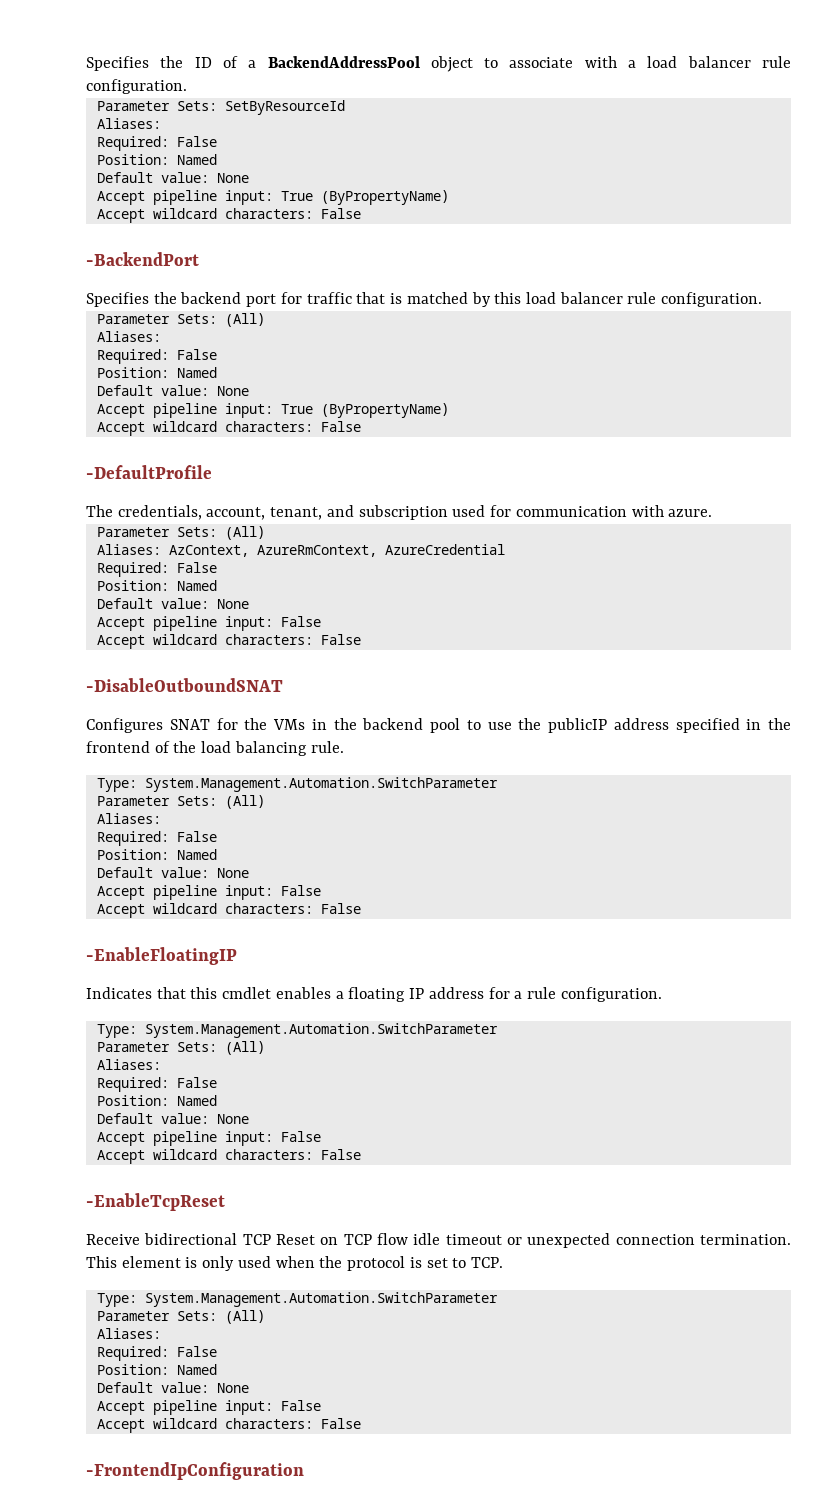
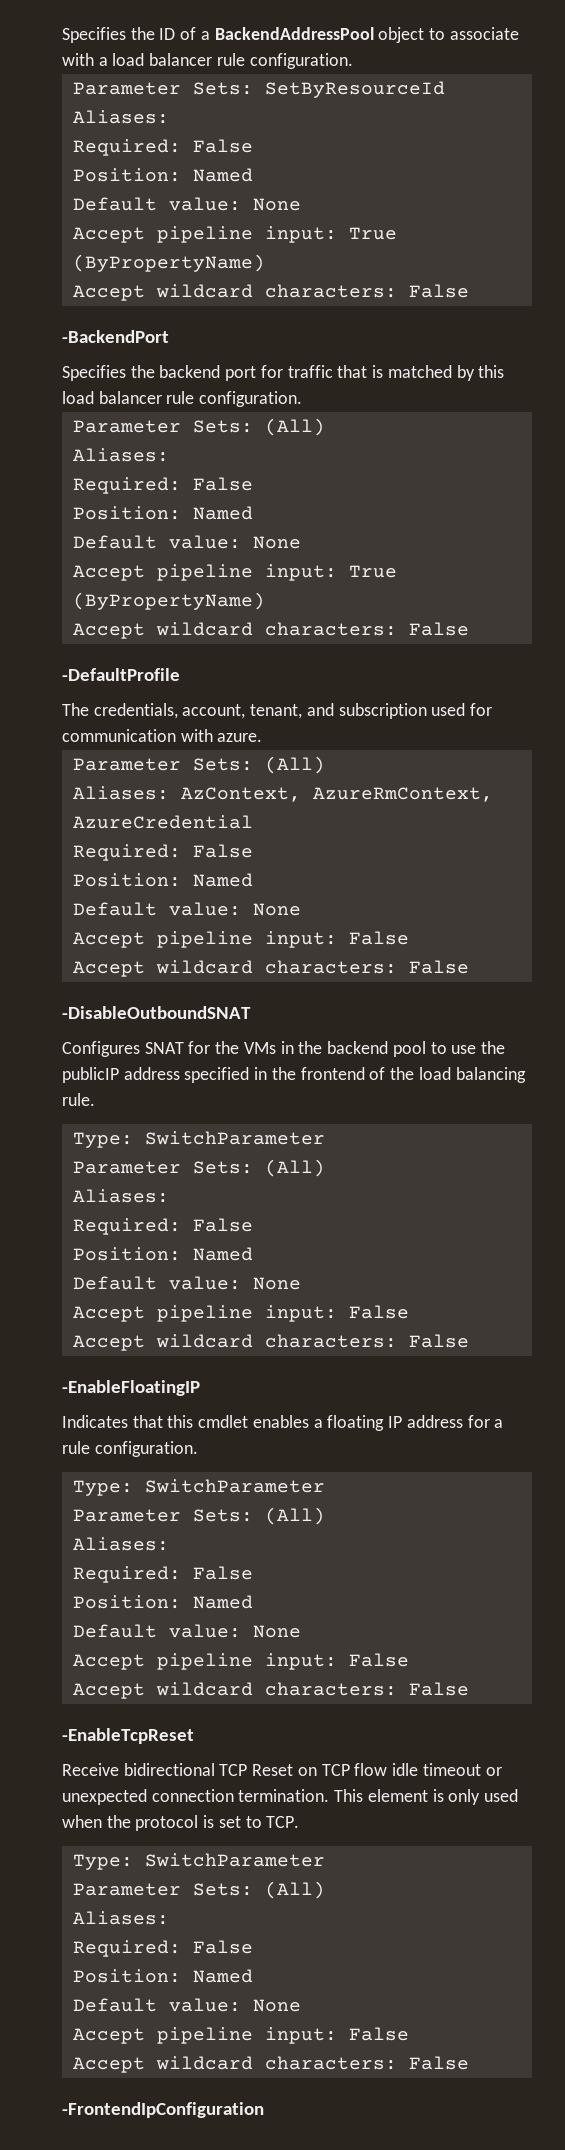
[144,777,498,792] System.Management.Automation.SwitchParameter -> [144,1131,325,1145] SwitchParameter
[144,1023,498,1038] System.Management.Automation.SwitchParameter -> [144,1479,325,1493] SwitchParameter
[144,1292,498,1307] System.Management.Automation.SwitchParameter -> [144,1853,325,1867] SwitchParameter

